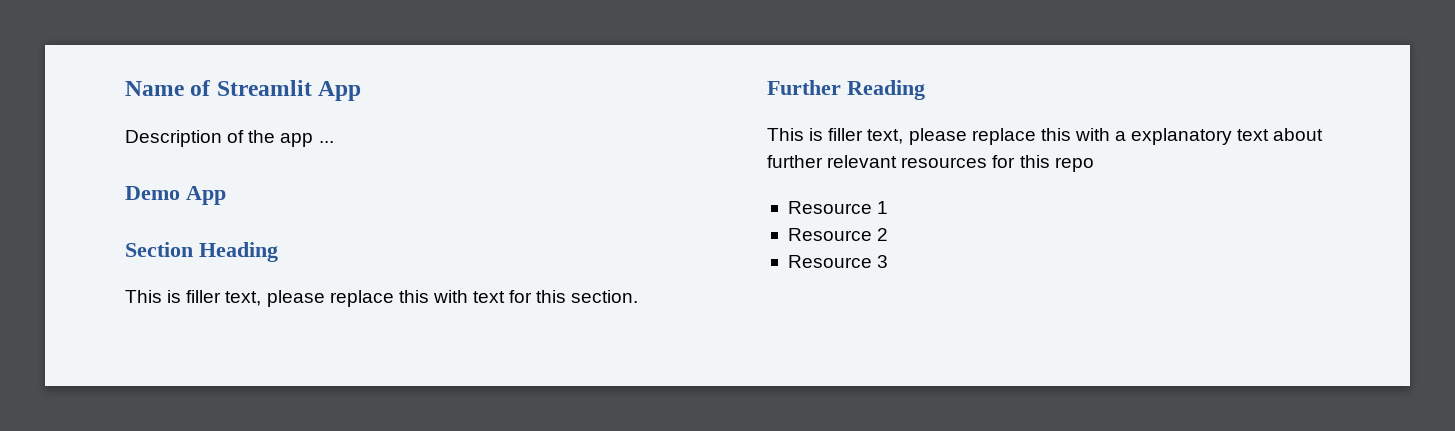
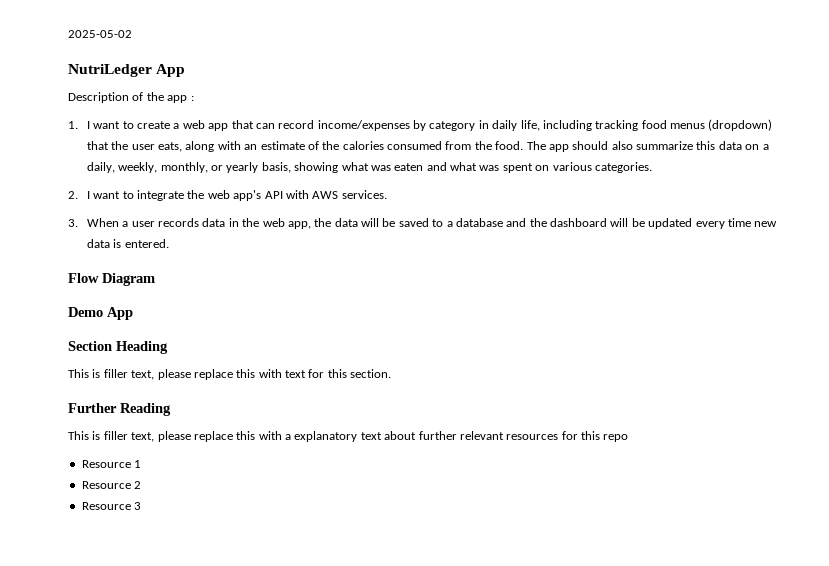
[125,80,312,96] Name of Streamlit -> [68,30,132,38] [68,64,152,77] 2025-05-02 // NutriLedger
[318,141,334,143] ... -> [190,96,194,101] [68,119,773,131] [86,141,769,152] [86,162,652,173] [68,190,387,201] [68,218,778,229] [86,239,169,248] [68,273,155,286] : // 1. I want to create a web app that can record income/expenses by category in daily life, including tracking food menus (dropdown) that the user eats, along with an estimate of the calories consumed from the food. The app should also summarize this data on a daily, weekly, monthly, or yearly basis, showing what was eaten and what was spent on various categories. // 2. I want to integrate the web app's API with AWS services. // 3. When a user records data in the web app, the data will be saved to a database and the dashboard will be updated every time new data is entered. // Flow Diagram

